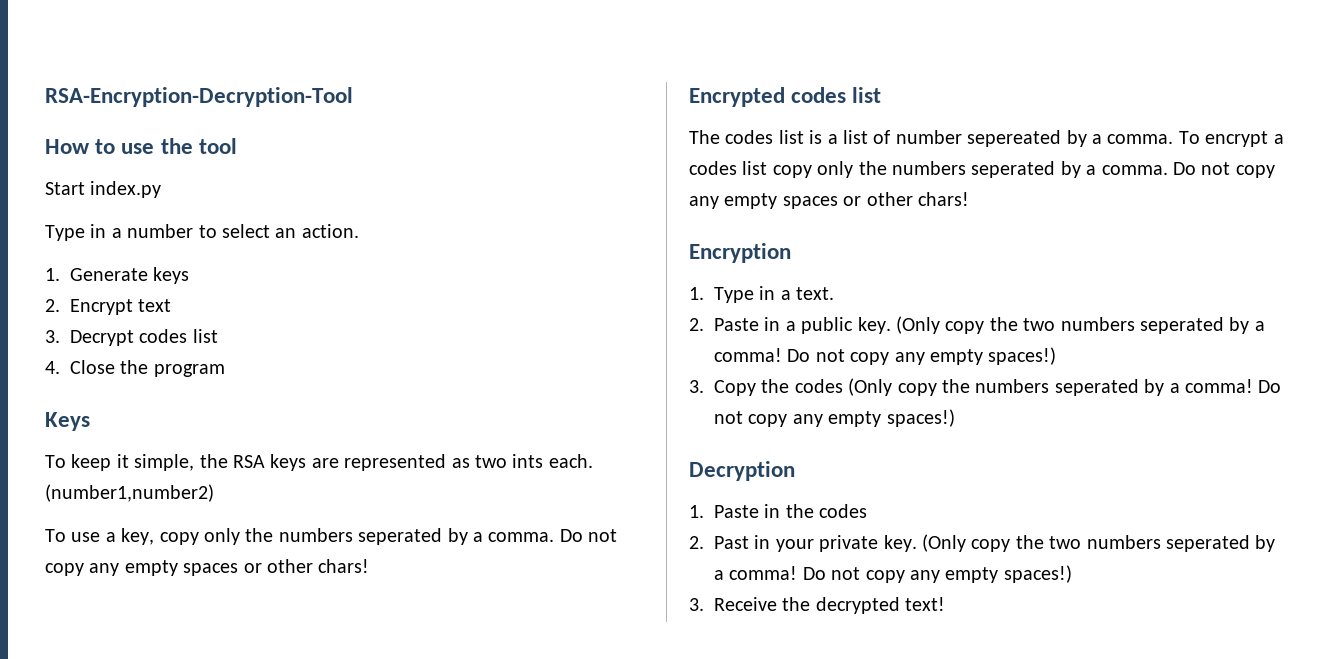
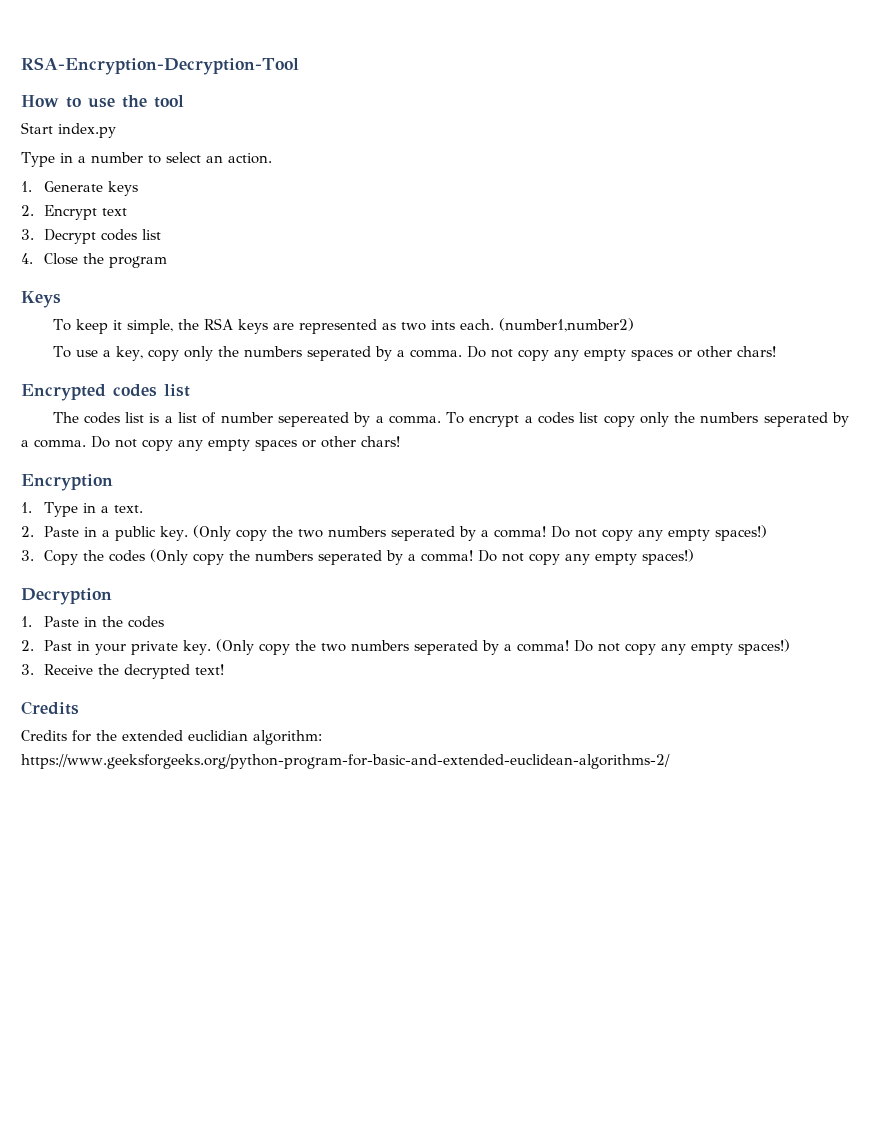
(946, 604) none -> [21,701,79,715] [21,730,322,745] [21,754,670,769] // Credits // Credits for the extended euclidian algorithm: https://www.geeksforgeeks.org/python-program-for-basic-and-extended-euclidean-algorithms-2/

